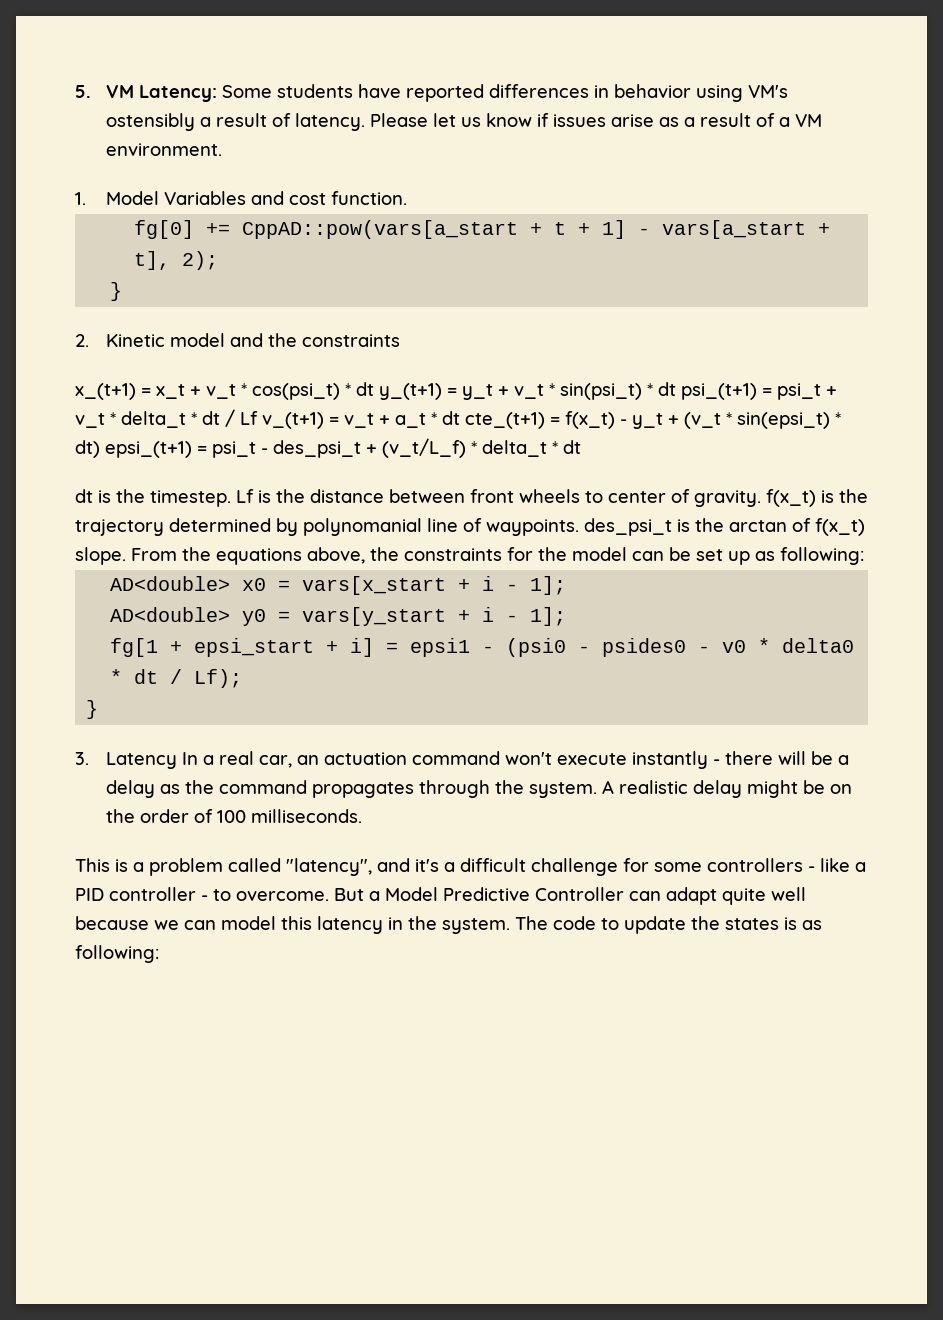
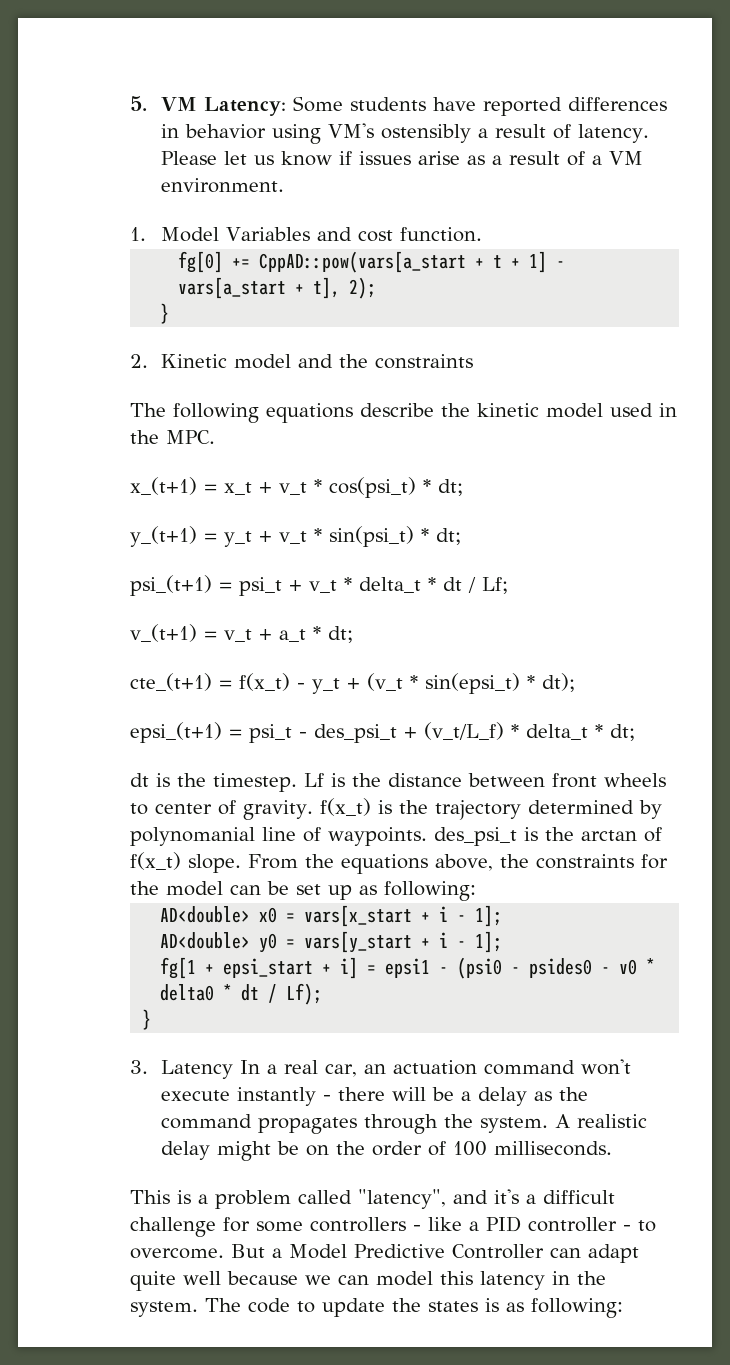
(400, 340) none -> [130,403,677,423] [130,430,215,444] // The following equations describe the kinetic model used in the MPC.
[356,382,374,396] dt -> [438,479,463,496] dt; //
[658,382,676,396] dt -> [436,528,461,545] dt; //
[240,411,258,425] Lf -> [482,577,508,594] Lf; //
[442,411,460,425] dt -> [328,626,353,643] dt; //
[75,440,100,458] dt) -> [542,673,575,692] dt); //
[563,440,581,454] dt -> [610,724,636,741] dt;

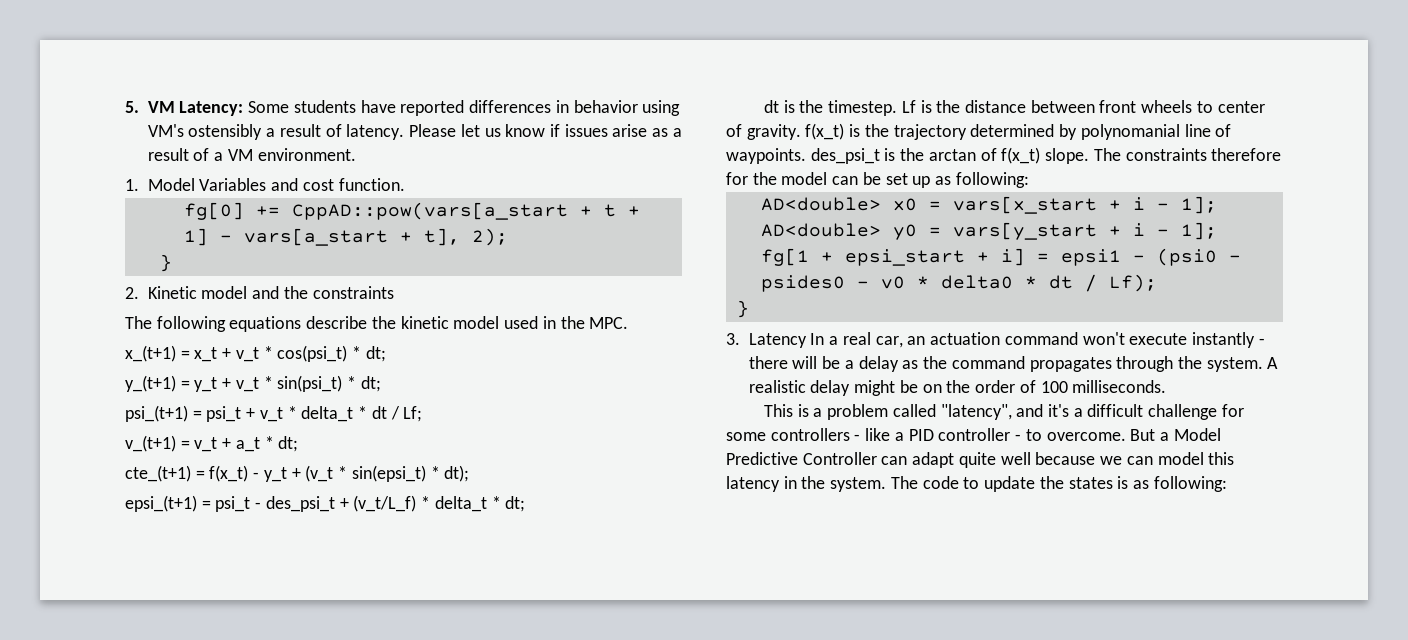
[248,854,634,874] From the equations above, the constraints -> [1093,148,1282,161] The constraints therefore

